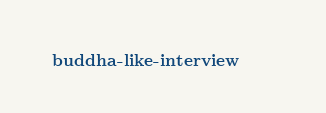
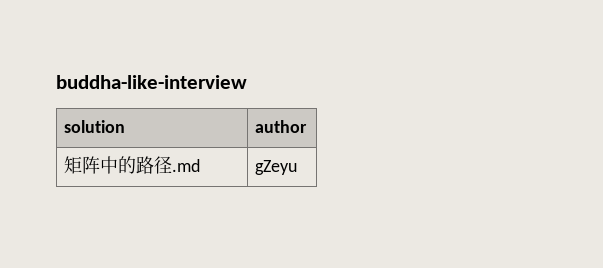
(239, 60) none -> [64,120,126,133] [255,120,308,133] [64,156,201,174] [255,160,298,175] // solution | author // 矩阵中的路径.md | gZeyu

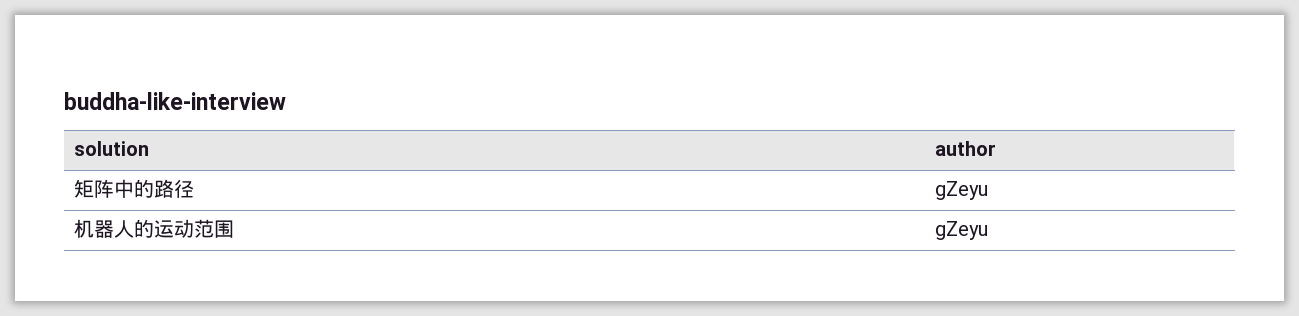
[172,159,201,172] [255,160,298,175] .md | gZeyu -> [935,181,989,200] [74,219,235,238] [935,221,989,240] | gZeyu // 机器人的运动范围 | gZeyu

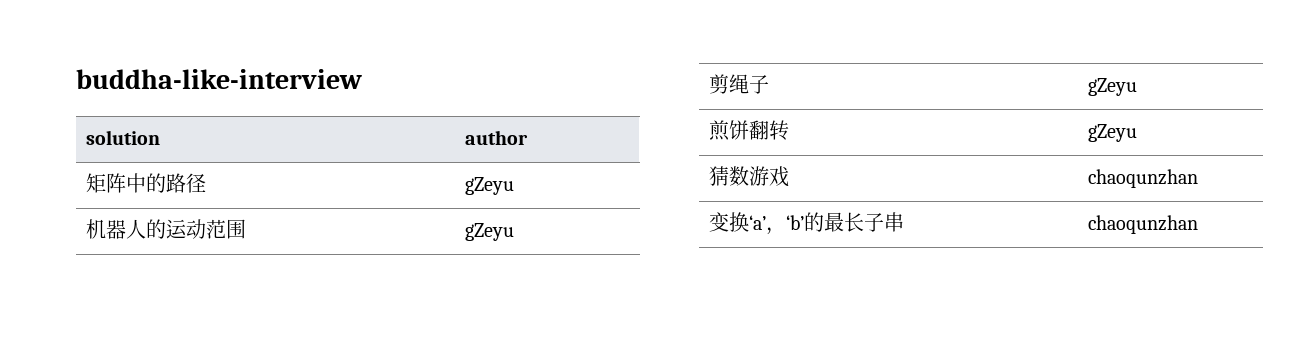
(989, 230) none -> [709,74,770,94] [1088,78,1138,96] [709,120,790,141] [1088,124,1138,142] [709,166,790,187] [1088,169,1199,188] [709,212,905,235] [1088,215,1199,234] // 剪绳子 | gZeyu // 煎饼翻转 | gZeyu // 猜数游戏 | chaoqunzhan // 变换‘a’，‘b’的最长子串 | chaoqunzhan

